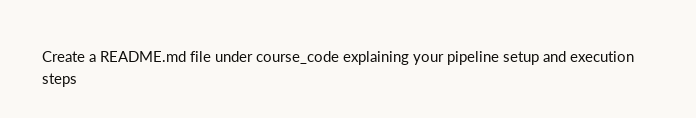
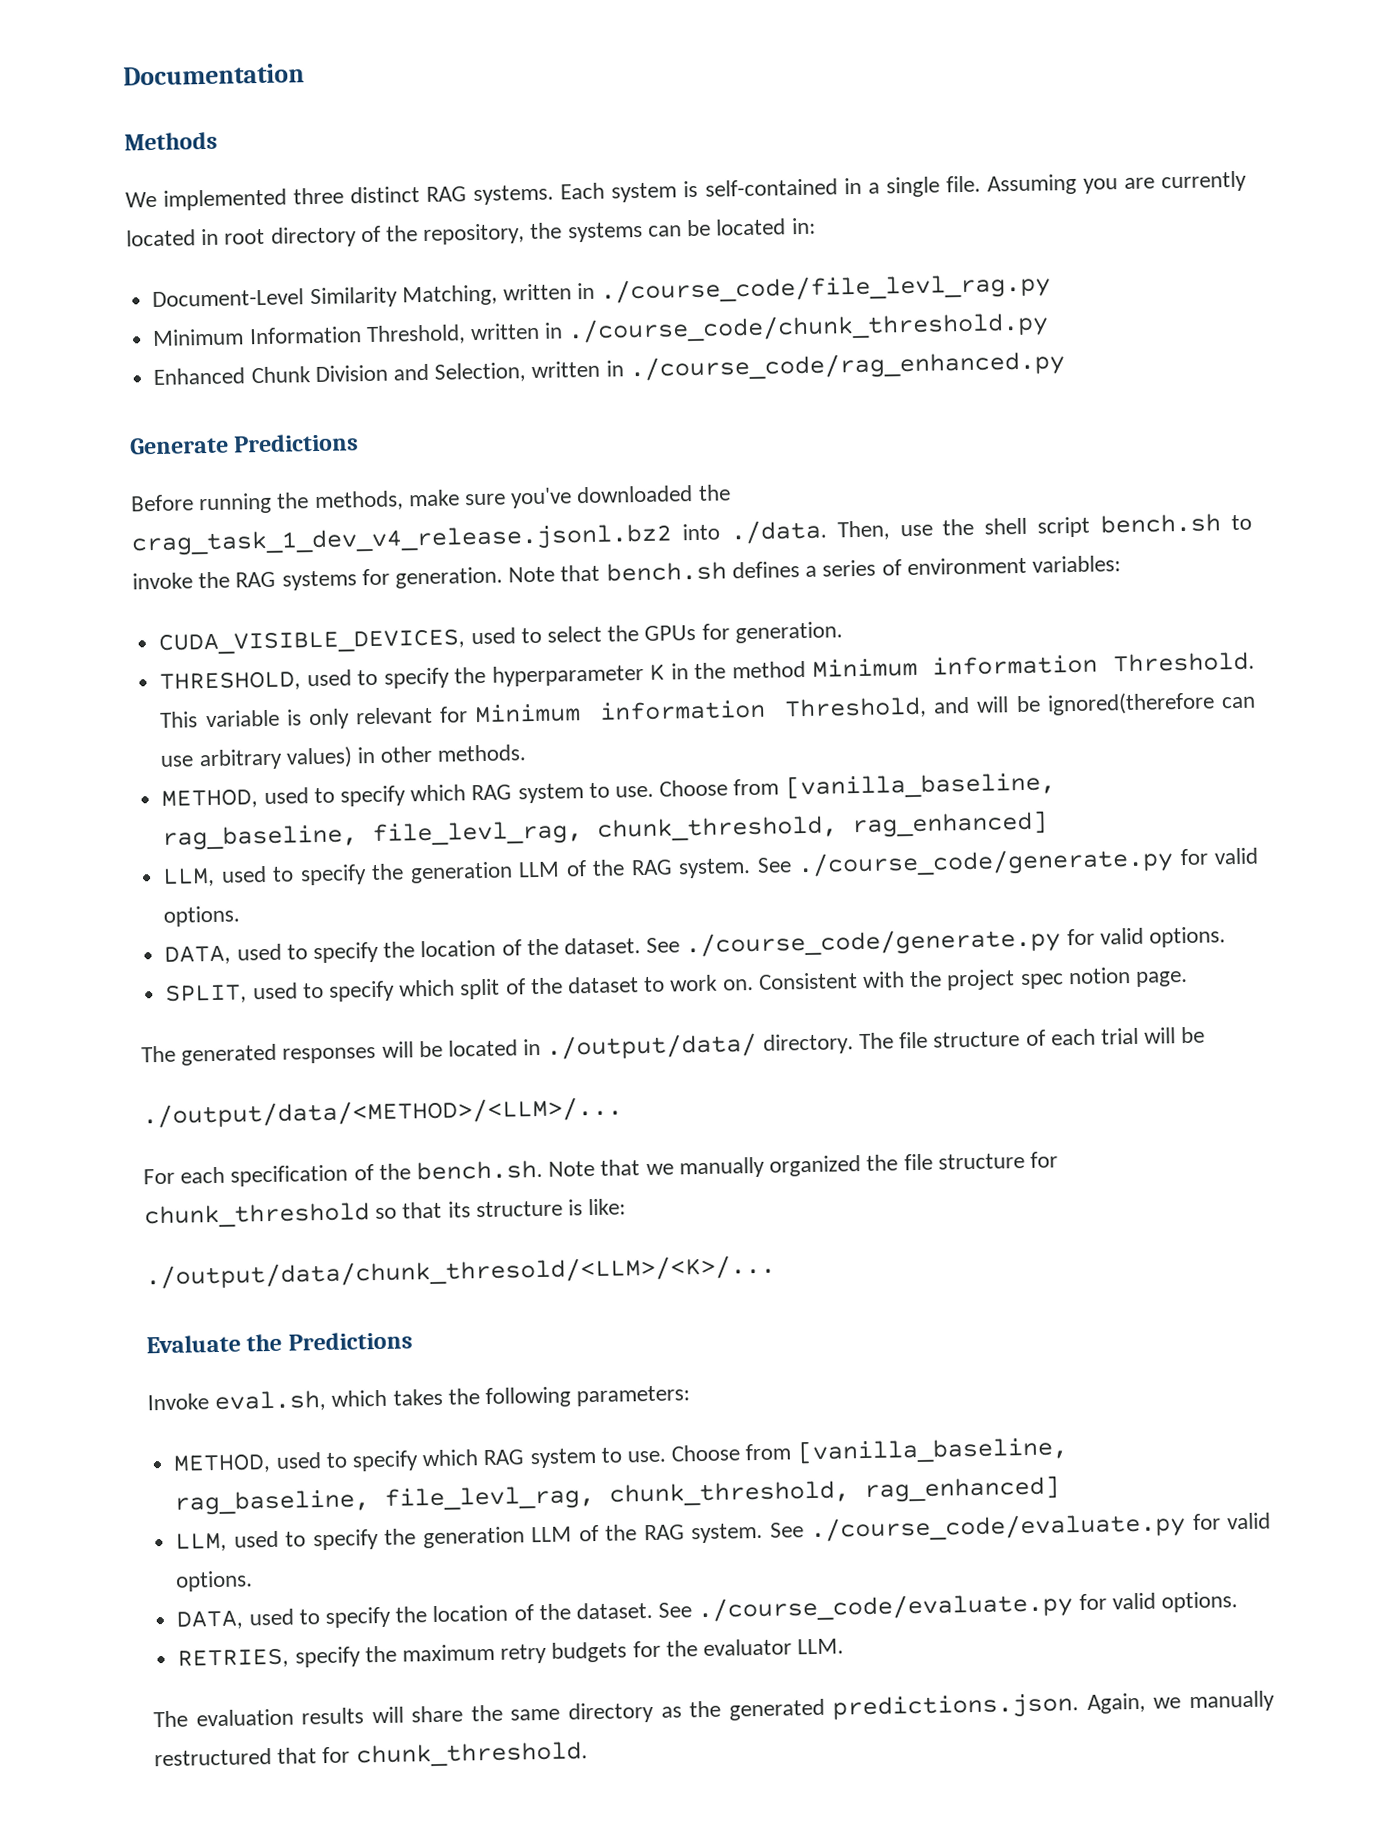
[42,51,634,65] [42,73,77,87] Create a README.md file under course_code explaining your pipeline setup and execution steps -> [123,63,305,86] [124,131,218,151] [125,170,1247,211] [126,217,816,248] [152,272,1052,309] [152,311,1050,346] [153,350,1065,385] [129,433,360,455] [130,484,731,515] [131,513,1253,557] [132,555,1121,591] [158,621,843,655] [159,651,1255,692] [160,691,1257,730] [160,744,527,771] [161,771,1056,809] [162,810,1049,851] [162,847,1259,887] [163,905,241,927] [164,926,1227,965] [165,967,1189,1004] [141,1026,1206,1066] [142,1096,623,1129] [143,1151,1058,1187] [144,1198,627,1229] [145,1254,776,1290] [146,1331,413,1354] [147,1385,691,1413] [173,1436,1068,1474] [174,1475,1061,1516] [175,1512,1272,1552] [175,1570,254,1592] [176,1591,1239,1630] [177,1638,845,1669] [153,1690,1275,1728] [154,1741,588,1768] Documentation // Methods // We implemented three distinct RAG systems. Each system is self-contained in a single file. Assuming you are currently located in root directory of the repository, the systems can be located in: // Document-Level Similarity Matching, written in ./course_code/file_levl_rag.py // Minimum Information Threshold, written in ./course_code/chunk_threshold.py // Enhanced Chunk Division and Selection, written in ./course_code/rag_enhanced.py // Generate Predictions // Before running the methods, make sure you've downloaded the crag_task_1_dev_v4_release.jsonl.bz2 into ./data. Then, use the shell script bench.sh to invoke the RAG systems for generation. Note that bench.sh defines a series of environment variables: // CUDA_VISIBLE_DEVICES, used to select the GPUs for generation. // THRESHOLD, used to specify the hyperparameter K in the method Minimum information Threshold. This variable is only relevant for Minimum information Threshold, and will be ignored(therefore can use arbitrary values) in other methods. // METHOD, used to specify which RAG system to use. Choose from [vanilla_baseline, rag_baseline, file_levl_rag, chunk_threshold, rag_enhanced] // LLM, used to specify the generation LLM of the RAG system. See ./course_code/generate.py for valid options. // DATA, used to specify the location of the dataset. See ./course_code/generate.py for valid options. // SPLIT, used to specify which split of the dataset to work on. Consistent with the project spec notion page. // The generated responses will be located in ./output/data/ directory. The file structure of each trial will be // ./output/data/<METHOD>/<LLM>/... // For each specification of the bench.sh. Note that we manually organized the file structure for chunk_threshold so that its structure is like: // ./output/data/chunk_thresold/<LLM>/<K>/... // Evaluate the Predictions // Invoke eval.sh, which takes the following parameters: // METHOD, used to specify which RAG system to use. Choose from [vanilla_baseline, rag_baseline, file_levl_rag, chunk_threshold, rag_enhanced] // LLM, used to specify the generation LLM of the RAG system. See ./course_code/evaluate.py for valid options. // DATA, used to specify the location of the dataset. See ./course_code/evaluate.py for valid options. // RETRIES, specify the maximum retry budgets for the evaluator LLM. // The evaluation results will share the same directory as the generated predictions.json. Again, we manually restructured that for chunk_threshold.

